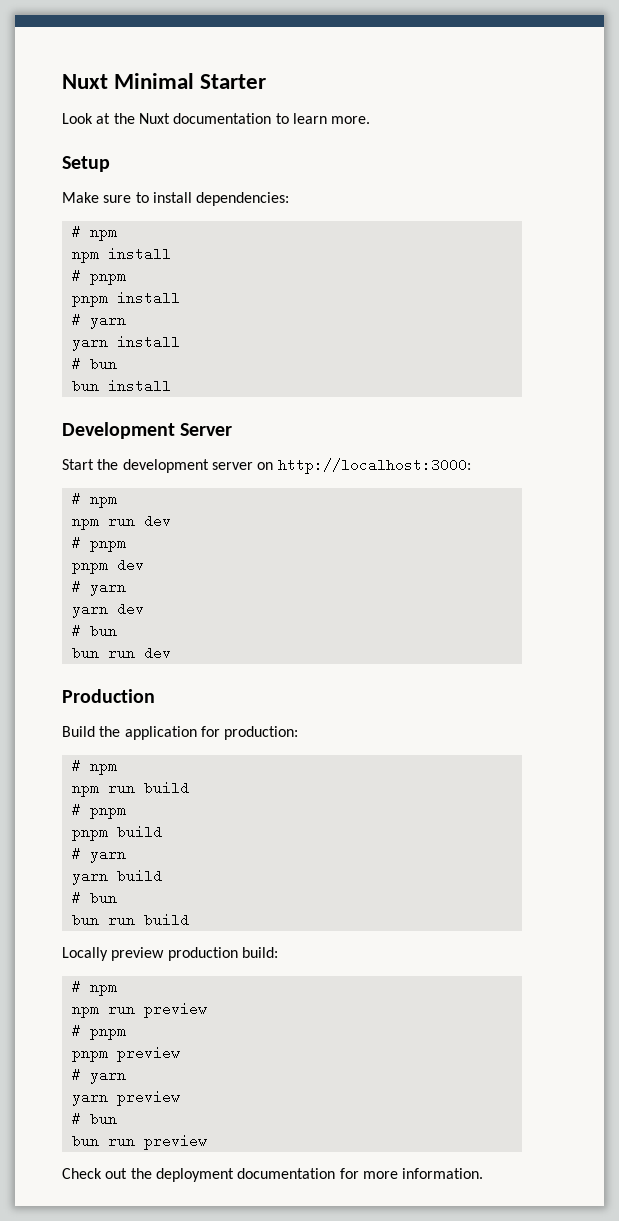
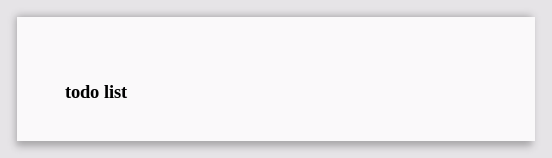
[62,73,267,89] [62,113,371,124] [62,156,110,172] [62,192,290,206] [71,225,117,241] [71,247,171,263] [71,269,126,285] [71,291,180,307] [71,313,126,329] [71,335,180,351] [71,357,117,371] [71,379,171,393] [62,422,233,439] [62,458,471,474] [71,492,117,508] [71,514,171,530] [71,536,126,552] [71,558,144,574] [71,580,126,596] [71,602,144,618] [71,624,117,638] [71,646,171,660] [62,689,155,703] [62,726,299,740] [71,759,117,775] [71,781,189,797] [71,803,126,819] [71,825,162,841] [71,847,126,863] [71,869,162,885] [71,891,117,905] [71,913,189,927] [62,947,278,961] [71,980,117,996] [71,1002,207,1018] [71,1024,126,1040] [71,1046,180,1062] [71,1068,126,1084] [71,1090,180,1106] [71,1112,117,1126] [71,1134,207,1150] [62,1168,484,1182] Nuxt Minimal Starter // Look at the Nuxt documentation to learn more. // Setup // Make sure to install dependencies: // # npm // npm install // # pnpm // pnpm install // # yarn // yarn install // # bun // bun install // Development Server // Start the development server on http://localhost:3000: // # npm // npm run dev // # pnpm // pnpm dev // # yarn // yarn dev // # bun // bun run dev // Production // Build the application for production: // # npm // npm run build // # pnpm // pnpm build // # yarn // yarn build // # bun // bun run build // Locally preview production build: // # npm // npm run preview // # pnpm // pnpm preview // # yarn // yarn preview // # bun // bun run preview // Check out the deployment documentation for more information. -> [65,85,128,98] todo list

